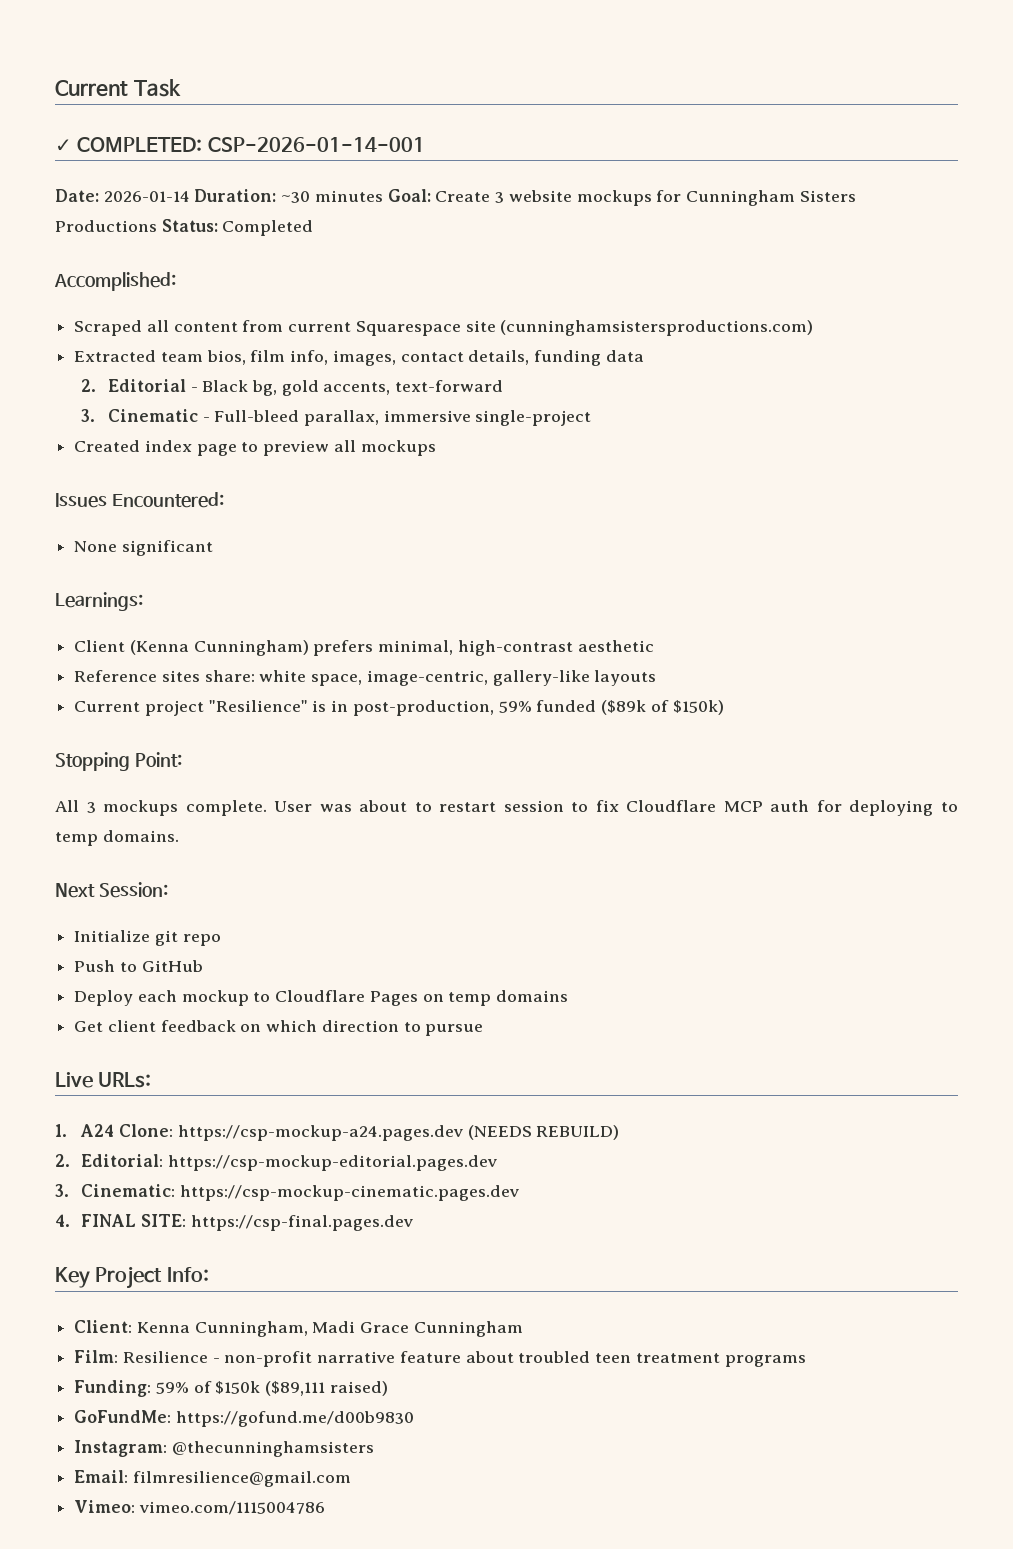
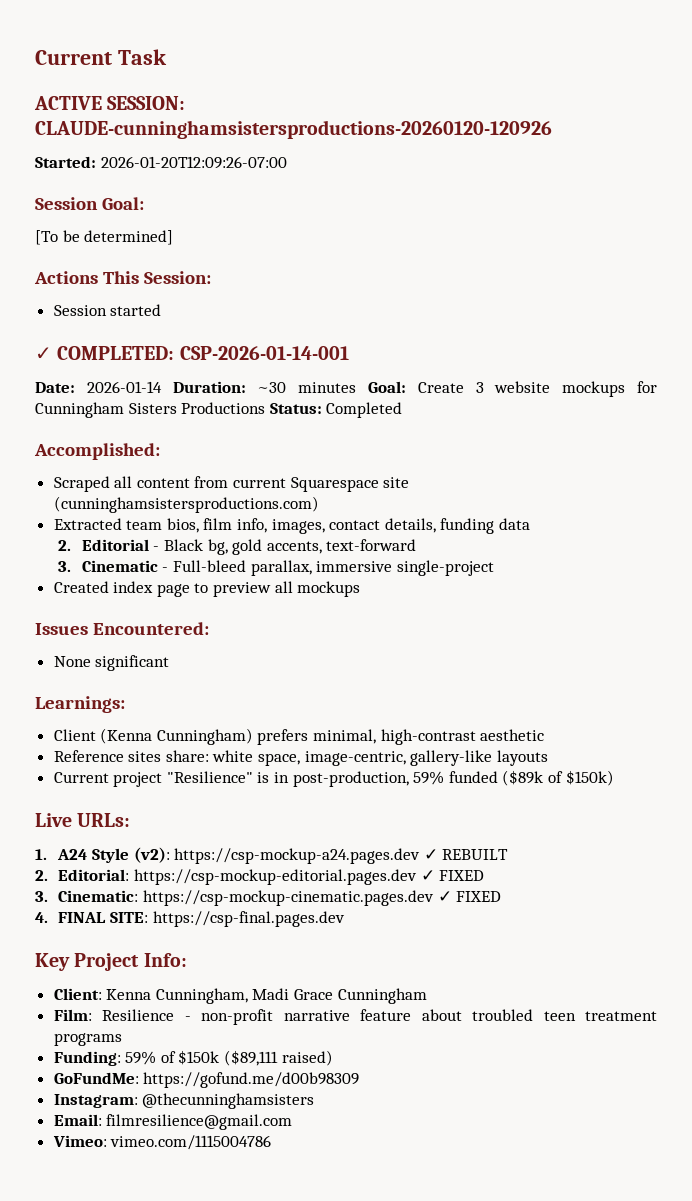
(181, 88) none -> [34,96,186,110] [35,120,552,139] [35,156,287,169] [35,197,144,210] [35,230,174,245] [34,271,211,284] [53,304,162,316] // ACTIVE SESSION: CLAUDE-cunninghamsistersproductions-20260120-120926 // Started: 2026-01-20T12:09:26-07:00 // Session Goal: // [To be determined] // Actions This Session: // Session started
[55,752,182,771] [55,800,958,816] [55,830,179,846] [55,882,168,898] [74,930,221,946] [74,960,203,972] [74,990,569,1006] [74,1020,484,1036] // Stopping Point: // All 3 mockups complete. User was about to restart session to fix Cloudflare MCP auth for deploying to temp domains. // Next Session: // Initialize git repo // Push to GitHub // Deploy each mockup to Cloudflare Pages on temp domains // Get client feedback on which direction to pursue -> (614, 778) none
[119,1124,620,1141] Clone: https://csp-mockup-a24.pages.dev (NEEDS REBUILD) -> [92,847,509,864] Style (v2): https://csp-mockup-a24.pages.dev ✓ REBUILT
(498, 1163) none -> [420,870,485,881] ✓ FIXED
(520, 1193) none -> [437,891,502,902] ✓ FIXED
[175,1411,414,1427] https://gofund.me/d00b9830 -> [143,1072,360,1088] https://gofund.me/d00b98309

